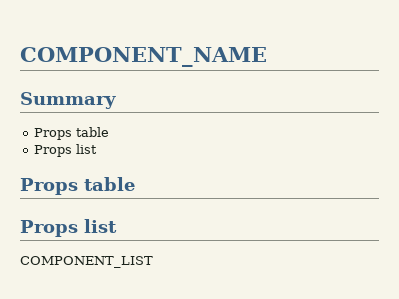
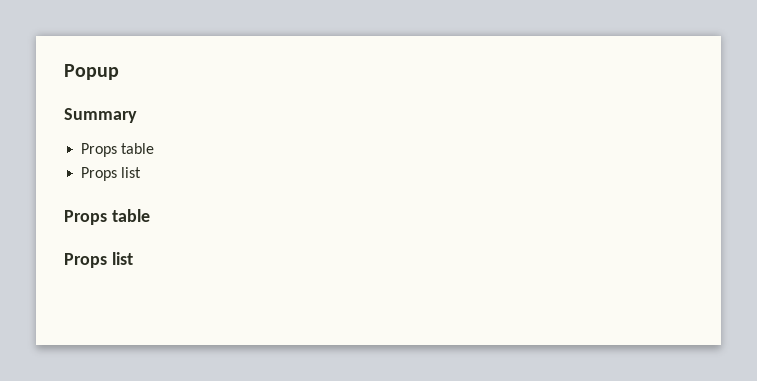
[20,47,267,67] COMPONENT_NAME -> [64,64,119,80] Popup
[20,256,153,268] // COMPONENT_LIST -> (133, 258) none

